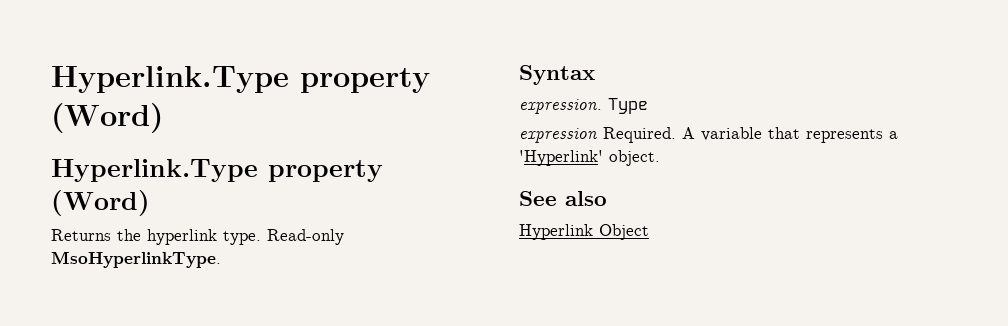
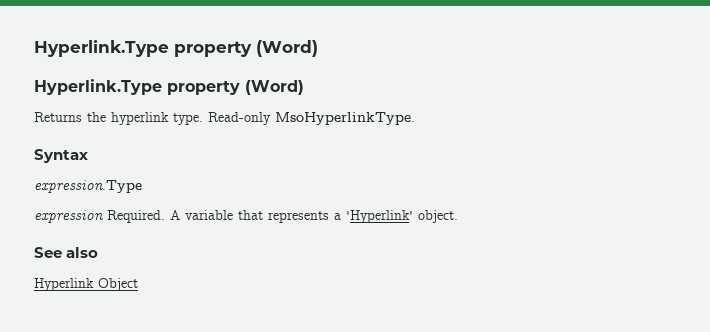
[519,98,648,114] expression. Type -> [34,180,142,193] expression.Type

